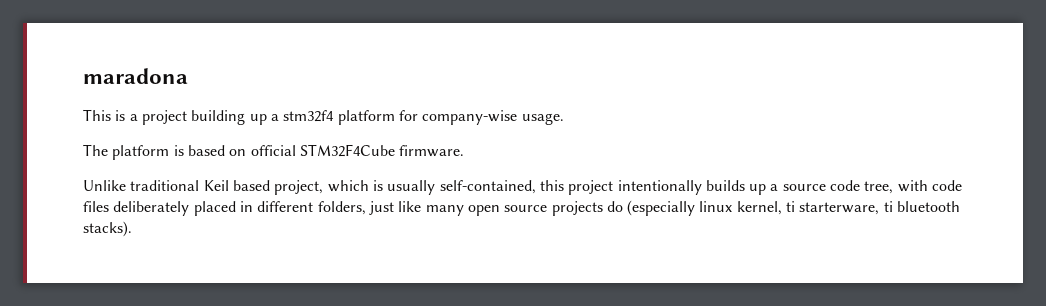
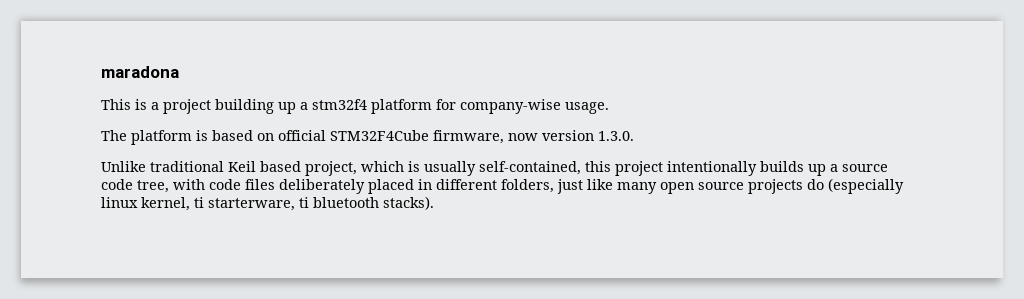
[399,145,465,157] firmware. -> [433,130,634,144] firmware, now version 1.3.0.

